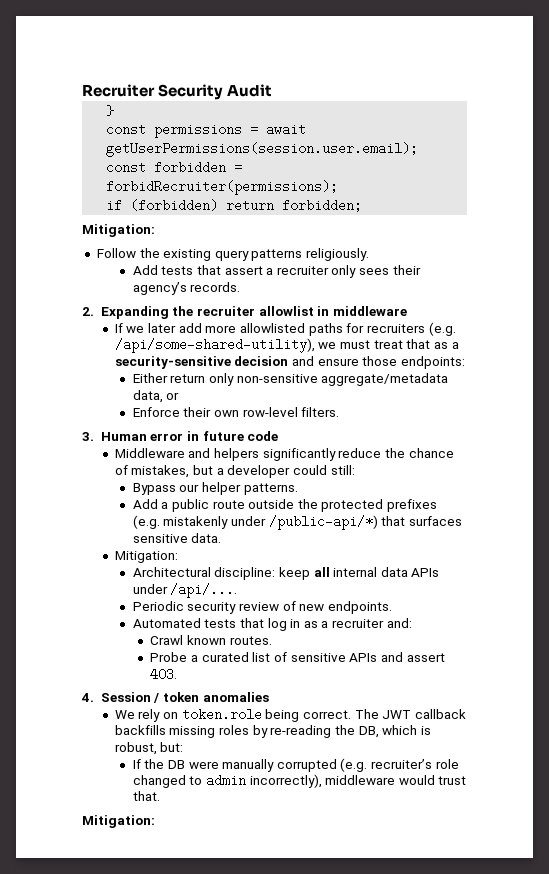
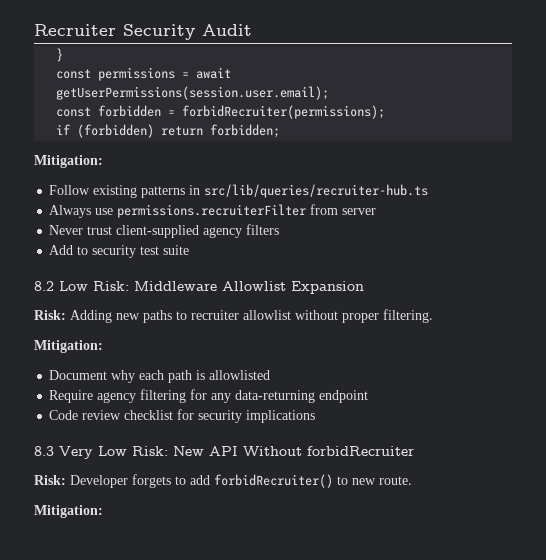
[139,248,370,261] [132,265,421,278] [132,282,241,295] [82,306,407,319] [114,322,456,336] [114,338,459,353] [114,356,465,369] [132,373,449,386] [132,390,180,403] [132,407,340,417] [82,431,279,441] [114,448,454,461] [114,465,355,478] [132,482,298,495] [132,499,438,512] [132,515,462,530] [132,533,222,543] [114,551,178,563] [132,567,440,580] [132,583,238,598] [132,601,392,614] [132,618,412,631] [150,635,272,645] [150,652,445,662] [150,668,178,681] [81,692,269,703] [114,708,466,722] [114,725,431,738] [114,742,184,755] [132,758,459,772] [132,774,467,788] [132,791,160,801] the existing query patterns religiously. // Add tests that assert a recruiter only sees their agency’s records. // 2. Expanding the recruiter allowlist in middleware // If we later add more allowlisted paths for recruiters (e.g. /api/some-shared-utility), we must treat that as a security‑sensitive decision and ensure those endpoints: // Either return only non‑sensitive aggregate/metadata data, or // Enforce their own row‑level filters. // 3. Human error in future code // Middleware and helpers significantly reduce the chance of mistakes, but a developer could still: // Bypass our helper patterns. // Add a public route outside the protected prefixes (e.g. mistakenly under /public-api/*) that surfaces sensitive data. // Mitigation: // Architectural discipline: keep all internal data APIs under /api/.... // Periodic security review of new endpoints. // Automated tests that log in as a recruiter and: // Crawl known routes. // Probe a curated list of sensitive APIs and assert 403. // 4. Session / token anomalies // We rely on token.role being correct. The JWT callback backfills missing roles by re‑reading the DB, which is robust, but: // If the DB were manually corrupted (e.g. recruiter’s role changed to admin incorrectly), middleware would trust that. -> [93,184,429,198] [49,204,377,218] [49,224,280,238] [49,245,190,258] [34,281,364,294] [34,309,433,323] [34,340,103,353] [49,370,271,383] [49,389,369,403] [49,409,316,423] [34,446,414,459] [34,474,412,488] existing patterns in src/lib/queries/recruiter-hub.ts // Always use permissions.recruiterFilter from server // Never trust client-supplied agency filters // Add to security test suite // 8.2 Low Risk: Middleware Allowlist Expansion // Risk: Adding new paths to recruiter allowlist without proper filtering. // Mitigation: // Document why each path is allowlisted // Require agency filtering for any data-returning endpoint // Code review checklist for security implications // 8.3 Very Low Risk: New API Without forbidRecruiter // Risk: Developer forgets to add forbidRecruiter() to new route.

